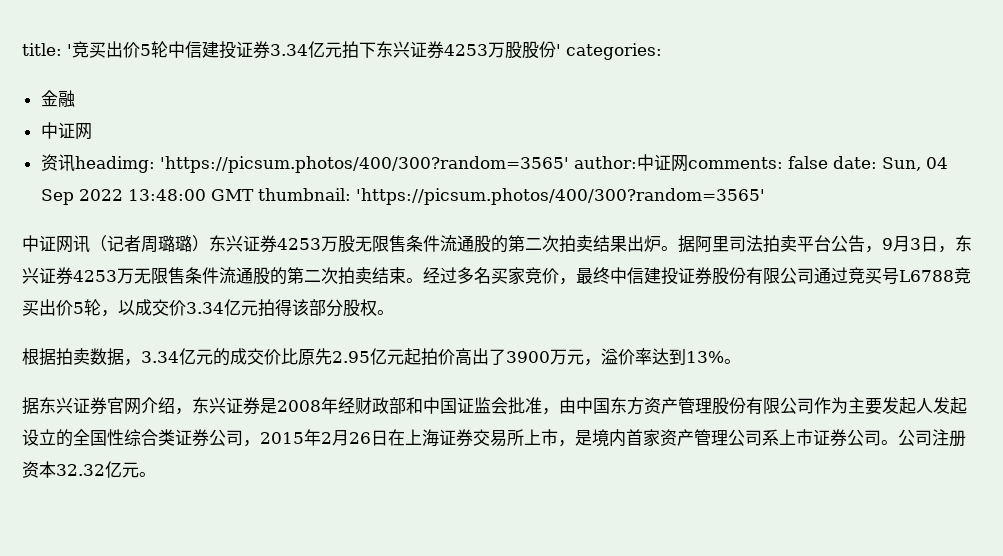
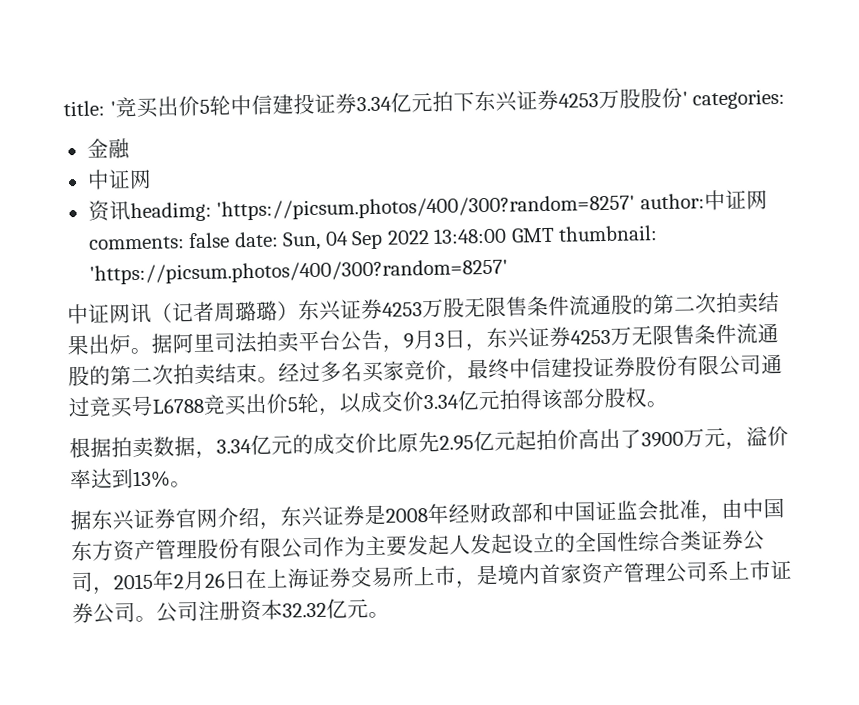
[159,156,569,173] 'https://picsum.photos/400/300?random=3565' -> [216,194,636,221] 'https://picsum.photos/400/300?random=8257'
[355,188,765,205] 'https://picsum.photos/400/300?random=3565' -> [88,258,508,285] 'https://picsum.photos/400/300?random=8257'

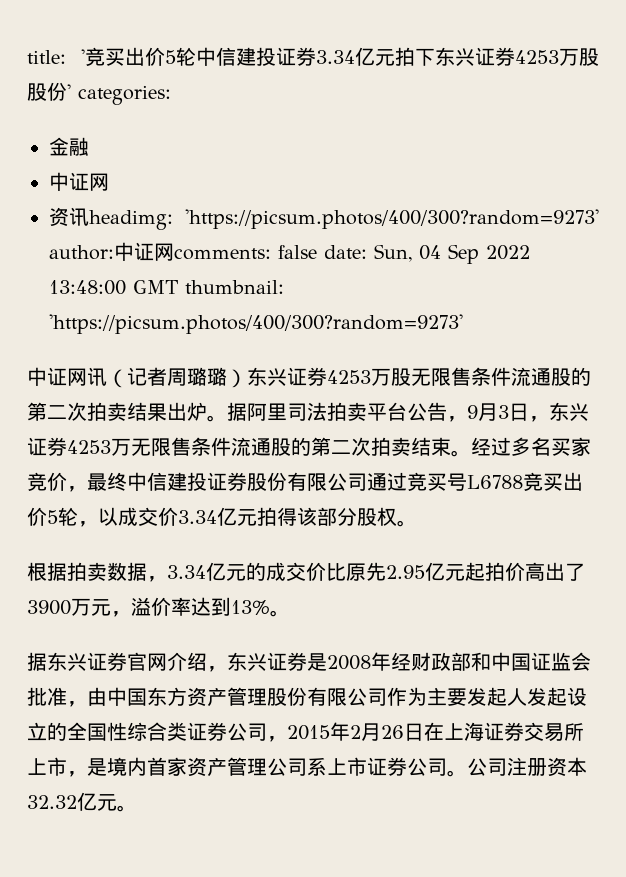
[216,194,636,221] 'https://picsum.photos/400/300?random=8257' -> [185,209,599,229] 'https://picsum.photos/400/300?random=9273'
[88,258,508,285] 'https://picsum.photos/400/300?random=8257' -> [49,314,463,334] 'https://picsum.photos/400/300?random=9273'

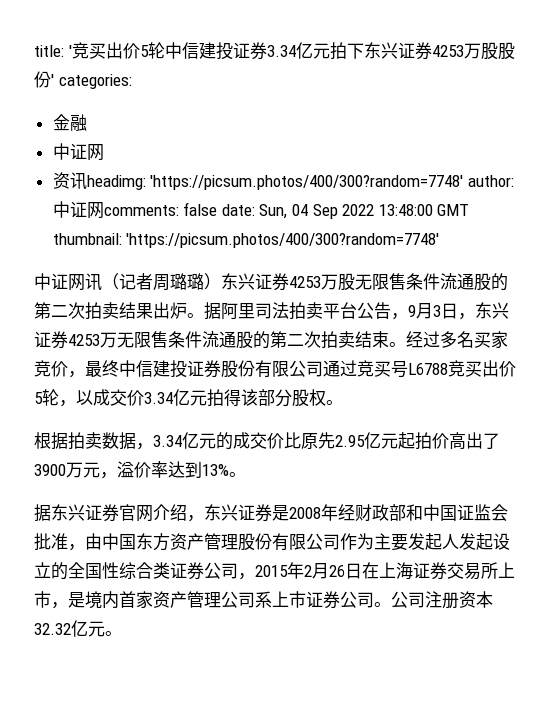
[185,209,599,229] 'https://picsum.photos/400/300?random=9273' -> [150,175,464,190] 'https://picsum.photos/400/300?random=7748'
[49,314,463,334] 'https://picsum.photos/400/300?random=9273' -> [126,233,440,248] 'https://picsum.photos/400/300?random=7748'

